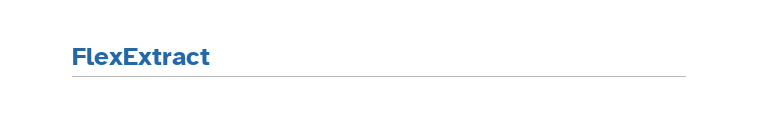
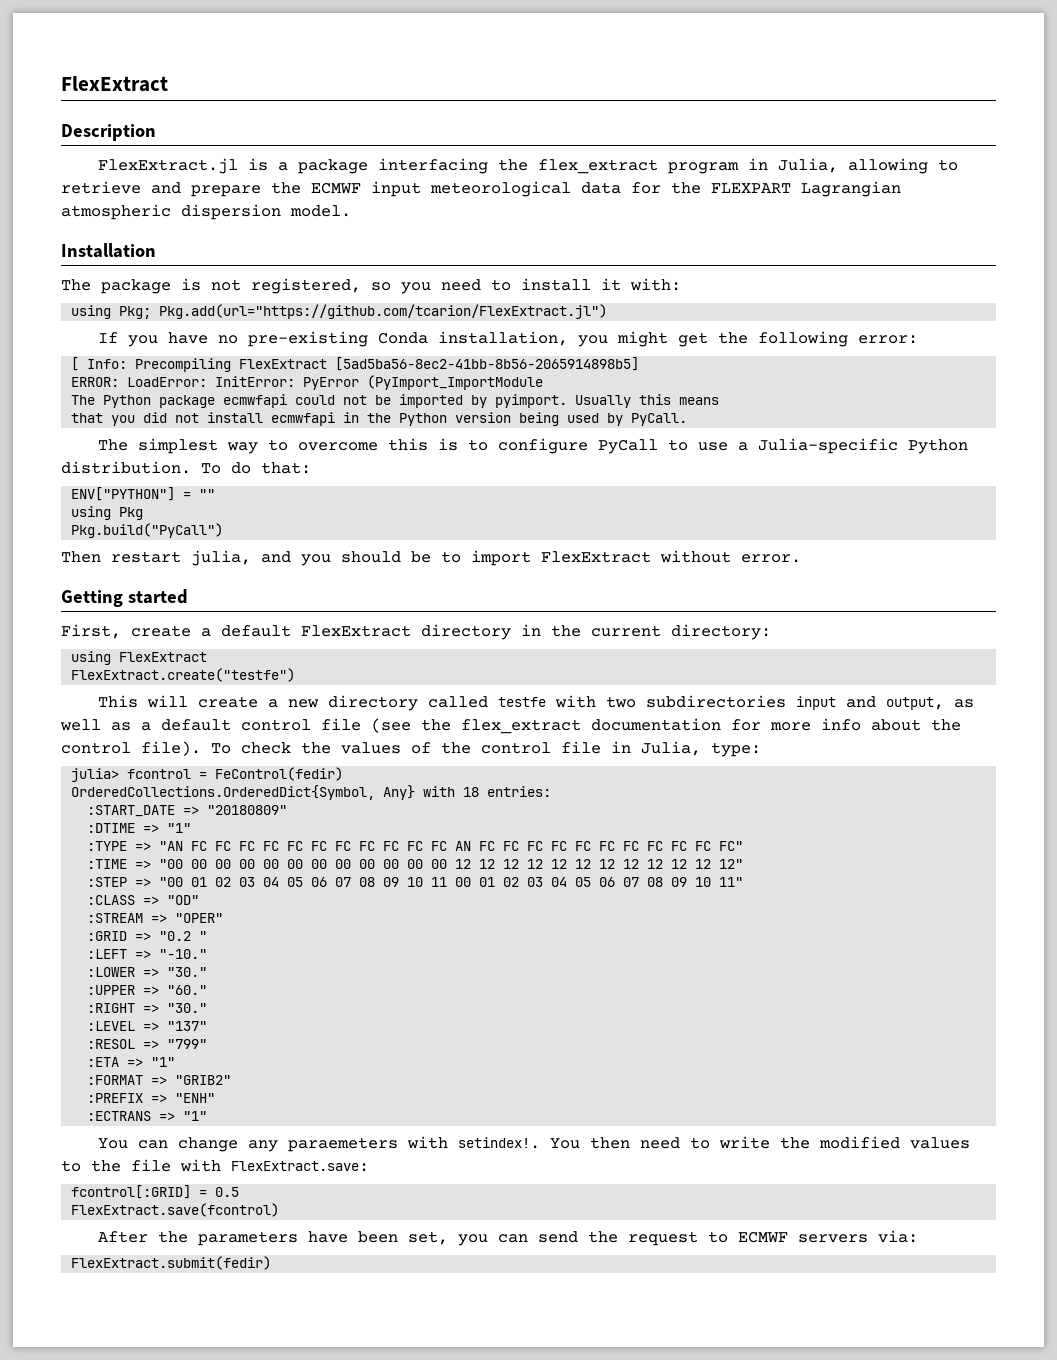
[72,48,210,65] FlexExtract -> [61,76,168,92] [61,124,156,141] [98,158,959,174] [61,181,901,197] [61,204,351,220] [61,243,156,258] [61,278,681,294] [71,304,608,319] [98,331,919,347] [71,357,640,372] [71,375,544,390] [71,394,720,408] [71,412,688,426] [98,438,969,454] [61,461,311,474] [71,487,216,501] [71,506,144,520] [71,523,224,538] [61,550,801,566] [61,589,188,607] [61,624,771,640] [71,651,208,665] [71,668,296,682] [98,695,975,711] [60,718,961,734] [61,741,761,757] [71,767,344,782] [71,785,552,800] [87,805,288,817] [87,823,192,833] [87,841,744,851] [87,859,744,869] [87,877,744,887] [87,895,200,905] [87,913,224,923] [87,931,208,941] [87,949,208,959] [87,967,208,977] [87,985,208,995] [87,1003,208,1013] [87,1021,208,1031] [87,1039,208,1049] [87,1057,176,1067] [87,1075,232,1085] [87,1093,216,1103] [87,1111,208,1121] [98,1136,971,1152] [61,1159,369,1172] [71,1185,240,1199] [71,1203,280,1217] [98,1230,919,1246] [71,1256,272,1270] FlexExtract // Description // FlexExtract.jl is a package interfacing the flex_extract program in Julia, allowing to retrieve and prepare the ECMWF input meteorological data for the FLEXPART Lagrangian atmospheric dispersion model. // Installation // The package is not registered, so you need to install it with: // using Pkg; Pkg.add(url="https://github.com/tcarion/FlexExtract.jl") // If you have no pre-existing Conda installation, you might get the following error: // [ Info: Precompiling FlexExtract [5ad5ba56-8ec2-41bb-8b56-2065914898b5] // ERROR: LoadError: InitError: PyError (PyImport_ImportModule // The Python package ecmwfapi could not be imported by pyimport. Usually this means // that you did not install ecmwfapi in the Python version being used by PyCall. // The simplest way to overcome this is to configure PyCall to use a Julia-specific Python distribution. To do that: // ENV["PYTHON"] = "" // using Pkg // Pkg.build("PyCall") // Then restart julia, and you should be to import FlexExtract without error. // Getting started // First, create a default FlexExtract directory in the current directory: // using FlexExtract // FlexExtract.create("testfe") // This will create a new directory called testfe with two subdirectories input and output, as well as a default control file (see the flex_extract documentation for more info about the control file). To check the values of the control file in Julia, type: // julia> fcontrol = FeControl(fedir) // OrderedCollections.OrderedDict{Symbol, Any} with 18 entries: // :START_DATE => "20180809" // :DTIME => "1" // :TYPE => "AN FC FC FC FC FC FC FC FC FC FC FC AN FC FC FC FC FC FC FC FC FC FC FC" // :TIME => "00 00 00 00 00 00 00 00 00 00 00 00 12 12 12 12 12 12 12 12 12 12 12 12" // :STEP => "00 01 02 03 04 05 06 07 08 09 10 11 00 01 02 03 04 05 06 07 08 09 10 11" // :CLASS => "OD" // :STREAM => "OPER" // :GRID => "0.2 " // :LEFT => "-10." // :LOWER => "30." // :UPPER => "60." // :RIGHT => "30." // :LEVEL => "137" // :RESOL => "799" // :ETA => "1" // :FORMAT => "GRIB2" // :PREFIX => "ENH" // :ECTRANS => "1" // You can change any paraemeters with setindex!. You then need to write the modified values to the file with FlexExtract.save: // fcontrol[:GRID] = 0.5 // FlexExtract.save(fcontrol) // After the parameters have been set, you can send the request to ECMWF servers via: // FlexExtract.submit(fedir)

